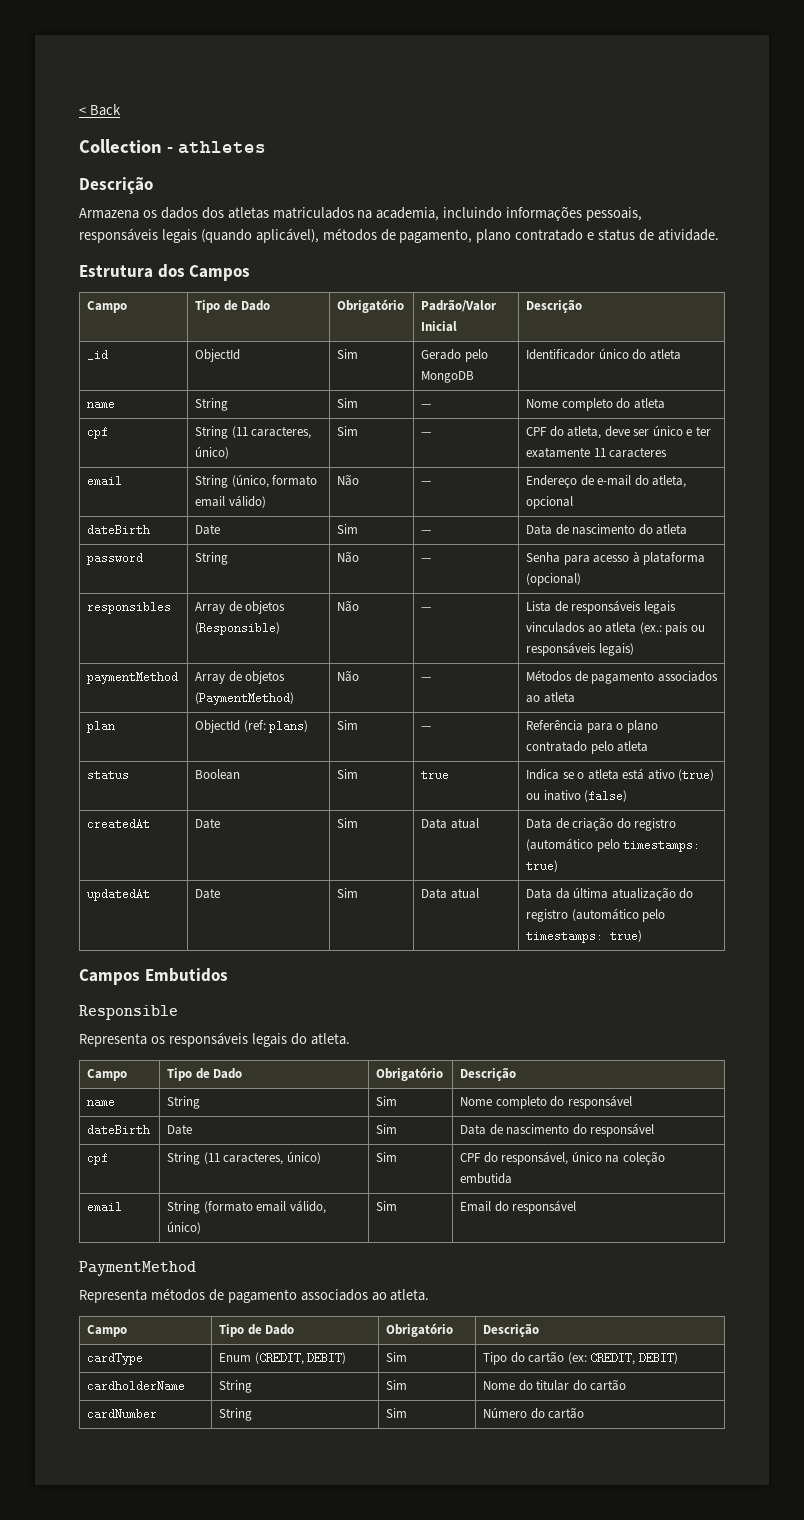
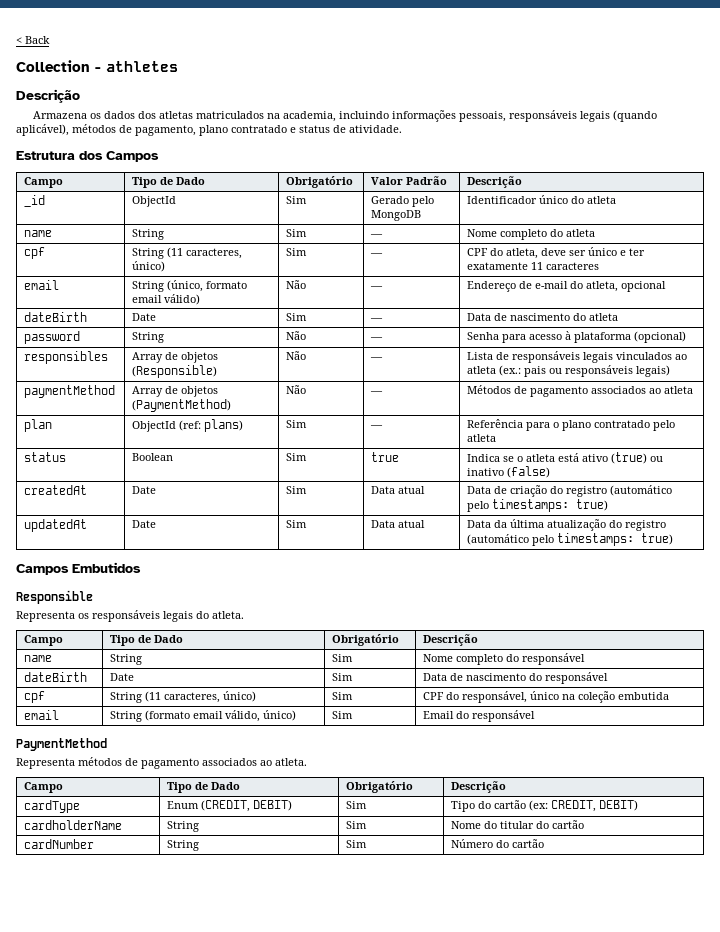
[421,299,498,312] [421,321,458,332] Padrão/Valor Inicial -> [371,176,448,185] Valor Padrão

